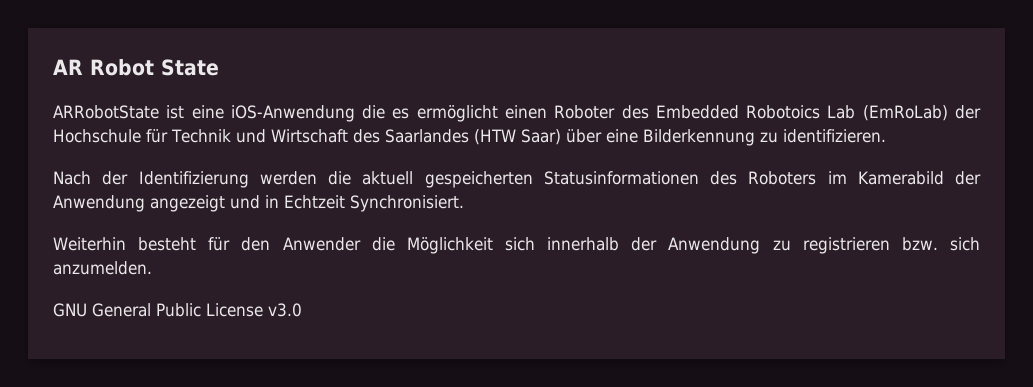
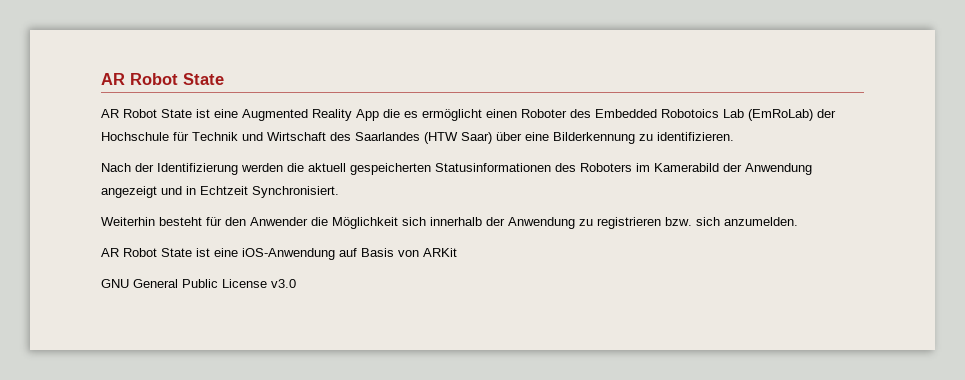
[53,105,355,122] ARRobotState ist eine iOS-Anwendung -> [101,109,379,121] AR Robot State ist eine Augmented Reality App
(152, 268) none -> [101,248,457,260] // AR Robot State ist eine iOS-Anwendung auf Basis von ARKit

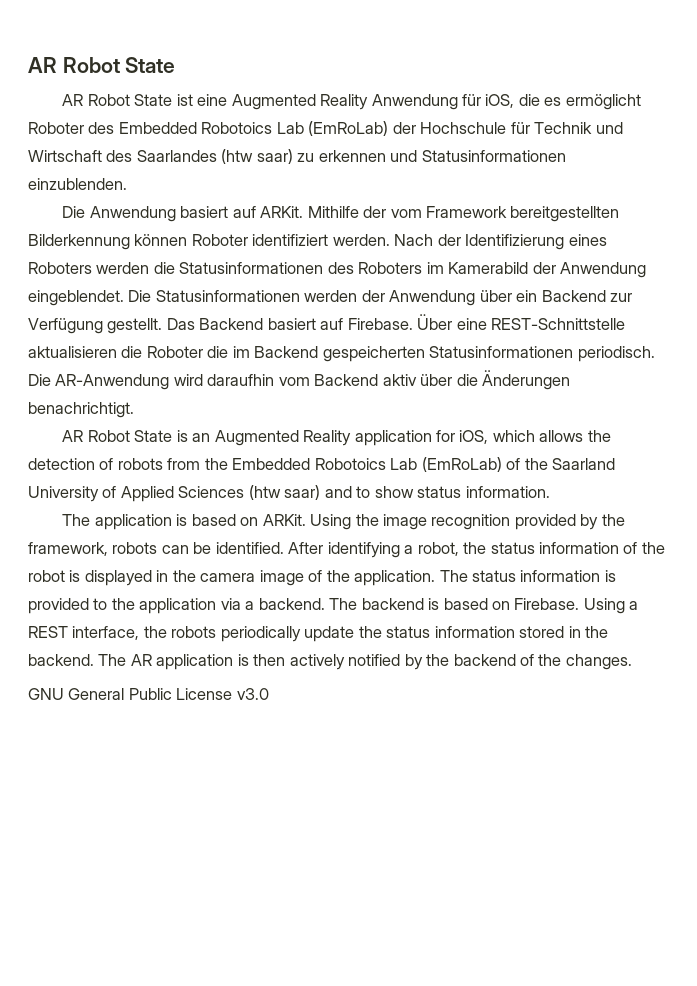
[356,109,379,121] App -> [371,94,515,110] Anwendung für iOS,
[486,109,517,118] einen -> (641, 102) none
[424,132,734,144] [101,163,431,175] (HTW Saar) über eine Bilderkennung zu identifizieren. // Nach der Identifizierung werden die aktuell gespeicherten -> [221,149,566,164] [28,178,127,190] [62,206,620,222] [28,234,607,250] [28,262,175,274] (htw saar) zu erkennen und Statusinformationen einzublenden. // Die Anwendung basiert auf ARKit. Mithilfe der vom Framework bereitgestellten Bilderkennung können Roboter identifiziert werden. Nach der Identifizierung eines Roboters werden die
[101,186,339,198] [101,217,798,229] [101,248,457,260] angezeigt und in Echtzeit Synchronisiert. // Weiterhin besteht für den Anwender die Möglichkeit sich innerhalb der Anwendung zu registrieren bzw. sich anzumelden. // AR Robot State ist eine iOS-Anwendung auf Basis von ARKit -> [28,290,633,306] [28,314,626,334] [28,346,655,362] [28,370,571,390] [28,402,134,418] [62,430,611,446] [28,457,616,472] [28,485,550,502] [62,514,625,530] [28,542,665,558] [28,570,616,586] [28,598,639,614] [28,626,609,642] [28,654,632,670] eingeblendet. Die Statusinformationen werden der Anwendung über ein Backend zur Verfügung gestellt. Das Backend basiert auf Firebase. Über eine REST-Schnittstelle aktualisieren die Roboter die im Backend gespeicherten Statusinformationen periodisch. Die AR-Anwendung wird daraufhin vom Backend aktiv über die Änderungen benachrichtigt. // AR Robot State is an Augmented Reality application for iOS, which allows the detection of robots from the Embedded Robotoics Lab (EmRoLab) of the Saarland University of Applied Sciences (htw saar) and to show status information. // The application is based on ARKit. Using the image recognition provided by the framework, robots can be identified. After identifying a robot, the status information of the robot is displayed in the camera image of the application. The status information is provided to the application via a backend. The backend is based on Firebase. Using a REST interface, the robots periodically update the status information stored in the backend. The AR application is then actively notified by the backend of the changes.

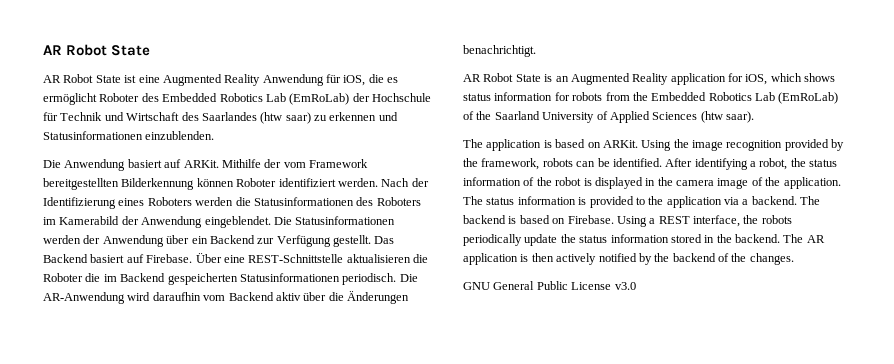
[201,122,273,134] Robotoics -> [219,93,263,102] Robotics
[539,430,611,442] [28,458,114,470] allows the detection of -> [804,73,836,82] [463,92,570,101] shows status information for
[314,458,386,470] Robotoics -> [708,92,752,101] Robotics
[284,485,550,500] saar) and to show status information. -> [726,111,754,123] saar).

